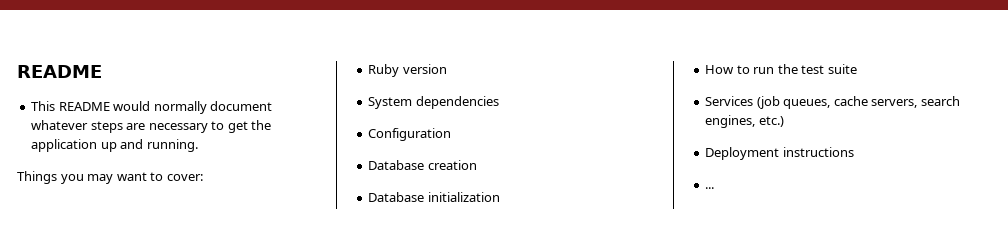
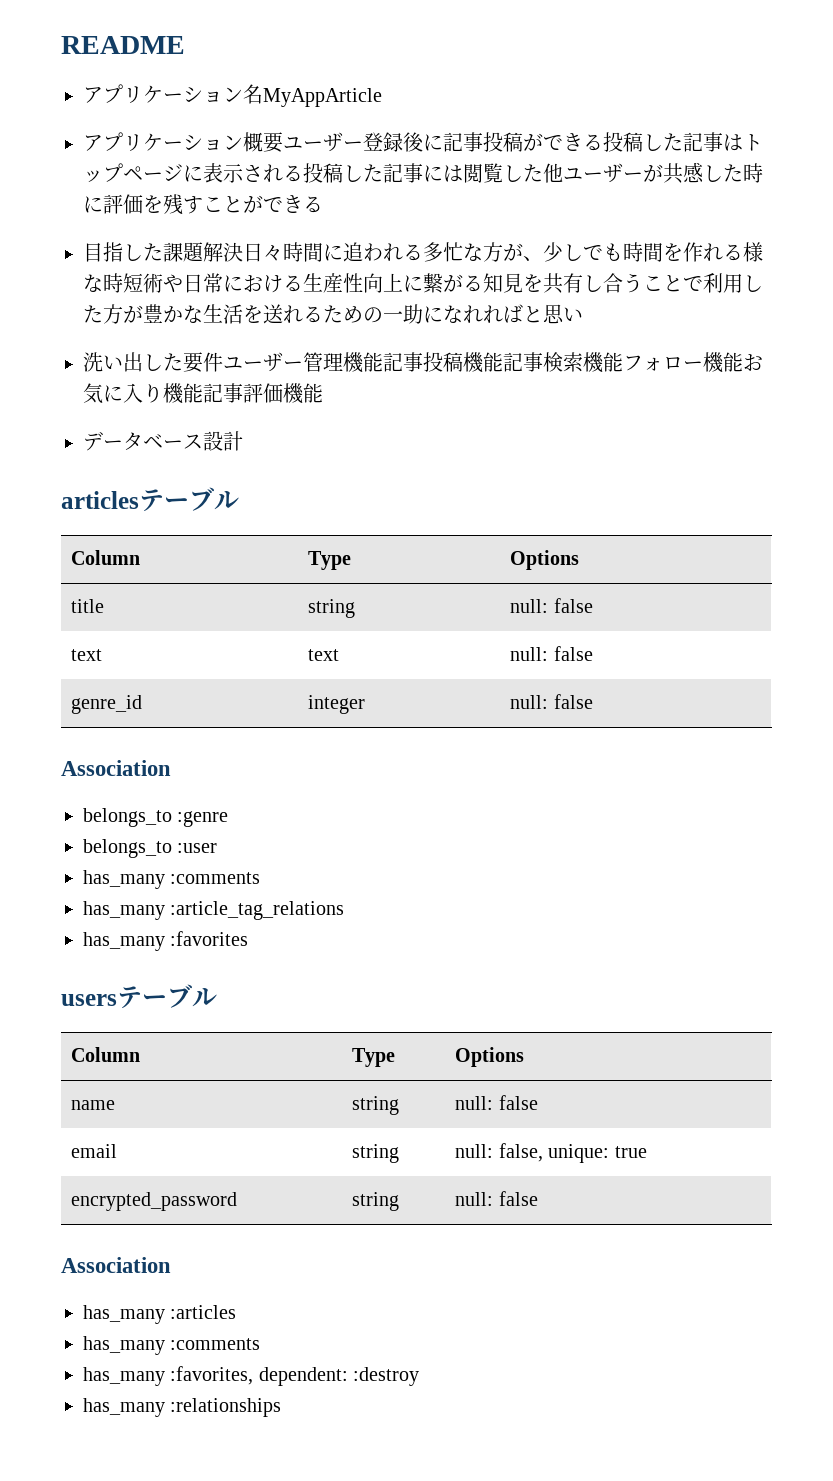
[31,101,273,114] [31,120,272,133] [31,139,198,152] [17,171,203,184] [368,64,447,77] [368,96,499,109] [368,128,452,141] [368,160,477,170] [368,192,500,202] [705,64,857,74] [705,96,960,109] [705,115,784,128] [705,147,854,160] [705,187,715,189] This README would normally document whatever steps are necessary to get the application up and running. // Things you may want to cover: // Ruby version // System dependencies // Configuration // Database creation // Database initialization // How to run the test suite // Services (job queues, cache servers, search engines, etc.) // Deployment instructions // ... -> [83,84,382,107] [83,132,763,153] [83,162,763,184] [83,194,323,215] [83,242,763,262] [83,273,763,294] [83,304,583,324] [83,352,763,373] [83,383,323,404] [83,431,243,451] [61,487,239,512] [71,550,141,565] [308,551,352,570] [510,550,580,570] [71,599,105,613] [308,599,356,618] [510,598,593,613] [71,649,103,661] [308,649,340,661] [510,646,593,661] [71,695,143,714] [308,695,366,714] [510,694,593,709] [61,760,171,776] [83,808,229,827] [83,839,218,858] [83,870,261,889] [83,901,345,920] [83,931,249,951] [61,984,217,1009] [71,1047,141,1062] [352,1048,396,1067] [455,1047,525,1067] [71,1100,116,1110] [352,1096,400,1115] [455,1095,538,1110] [71,1144,118,1158] [352,1144,400,1163] [455,1143,647,1163] [71,1192,238,1211] [352,1192,400,1211] [455,1191,538,1206] [61,1257,171,1273] [83,1305,237,1324] [83,1336,261,1355] [83,1366,420,1386] [83,1398,282,1417] アプリケーション名MyAppArticle // アプリケーション概要ユーザー登録後に記事投稿ができる投稿した記事はトップページに表示される投稿した記事には閲覧した他ユーザーが共感した時に評価を残すことができる // 目指した課題解決日々時間に追われる多忙な方が、少しでも時間を作れる様な時短術や日常における生産性向上に繋がる知見を共有し合うことで利用した方が豊かな生活を送れるための一助になれればと思い // 洗い出した要件ユーザー管理機能記事投稿機能記事検索機能フォロー機能お気に入り機能記事評価機能 // データベース設計 // articlesテーブル // Column | Type | Options // title | string | null: false // text | text | null: false // genre_id | integer | null: false // Association // belongs_to :genre // belongs_to :user // has_many :comments // has_many :article_tag_relations // has_many :favorites // usersテーブル // Column | Type | Options // name | string | null: false // email | string | null: false, unique: true // encrypted_password | string | null: false // Association // has_many :articles // has_many :comments // has_many :favorites, dependent: :destroy // has_many :relationships

